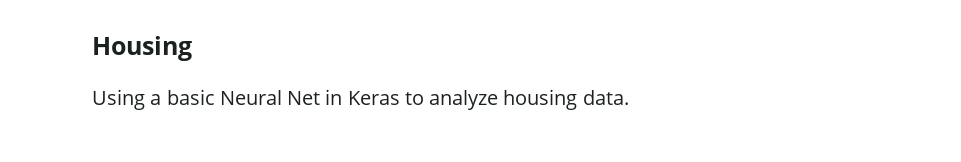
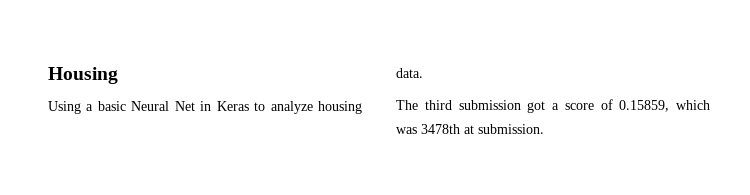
(629, 97) none -> [396,99,710,113] [396,124,544,134] // The third submission got a score of 0.15859, which was 3478th at submission.

